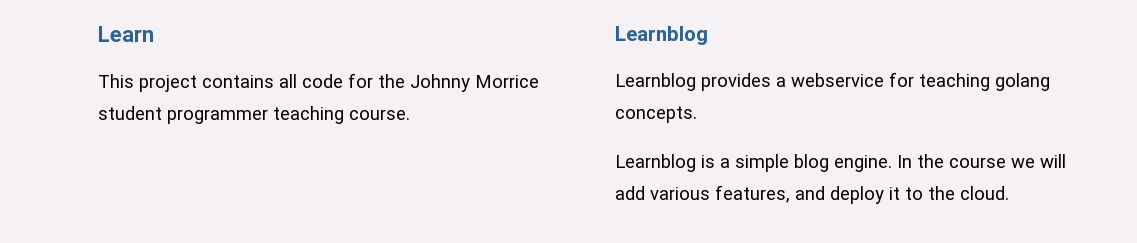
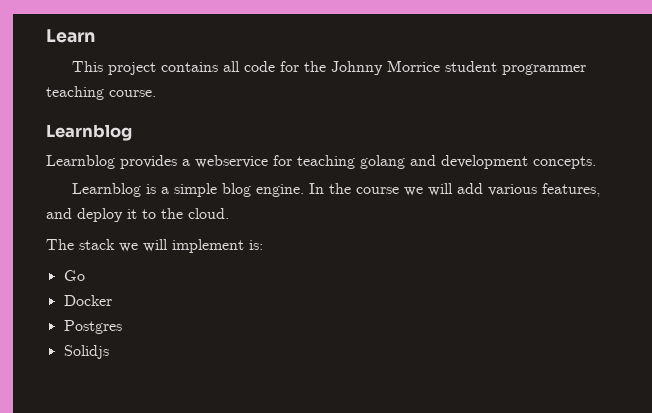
(1050, 82) none -> [410,155,528,169] and development
(1009, 193) none -> [46,239,263,253] [63,270,85,281] [63,295,112,306] [63,320,122,334] [63,345,109,359] // The stack we will implement is: // Go // Docker // Postgres // Solidjs

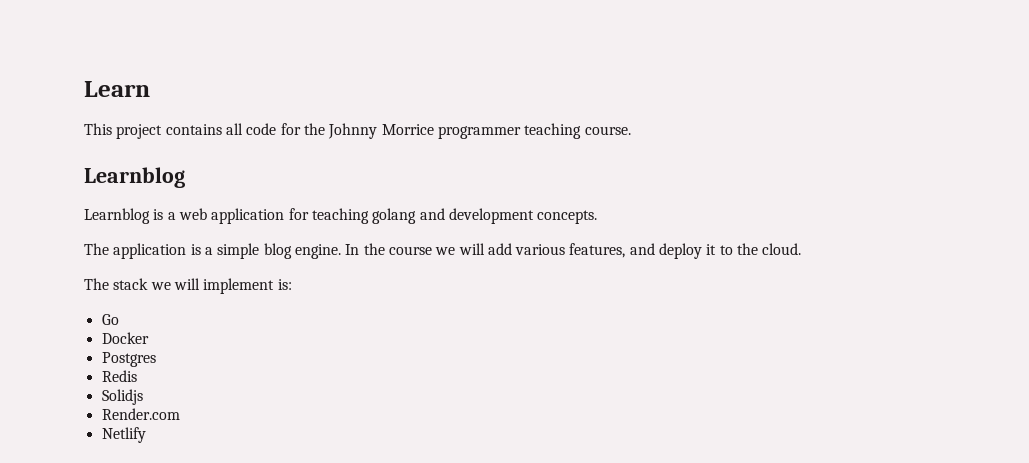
[444,61,497,72] student -> (434, 129) none
[120,155,268,169] provides a webservice -> [153,208,285,224] is a web application
[71,183,141,197] Learnblog -> [84,243,187,259] The application
(122, 327) none -> [101,370,137,382] // Redis
(109, 352) none -> [101,408,180,420] [101,427,146,443] // Render.com // Netlify

